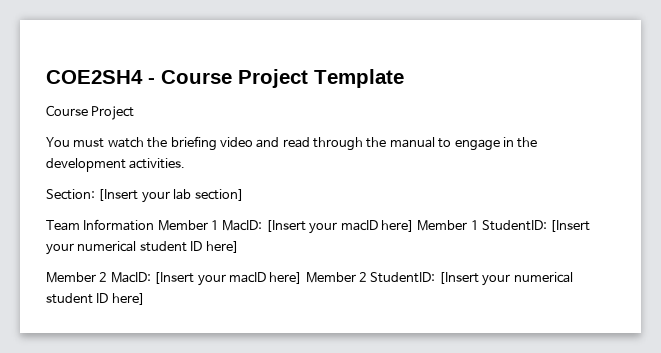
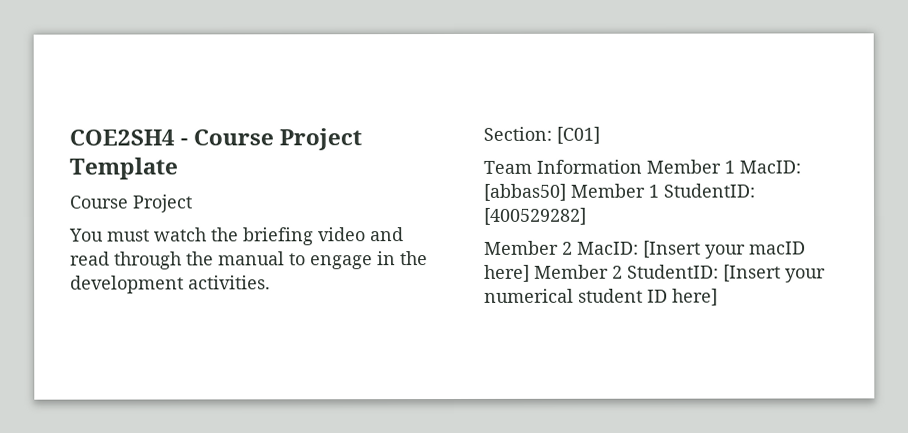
[98,189,244,203] [Insert your lab section] -> [556,126,600,144] [C01]
[265,220,591,234] [46,241,239,255] [Insert your macID here] Member 1 StudentID: [Insert your numerical student ID here] -> [483,183,755,201] [483,207,587,225] [abbas50] Member 1 StudentID: [400529282]

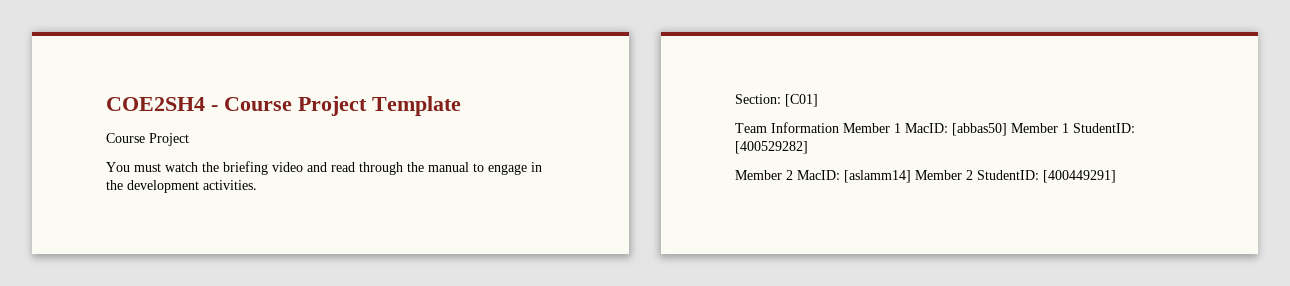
[643,240,806,259] [484,264,826,283] [484,288,718,306] [Insert your macID here] Member 2 StudentID: [Insert your numerical student ID here] -> [844,170,1116,183] [aslamm14] Member 2 StudentID: [400449291]

